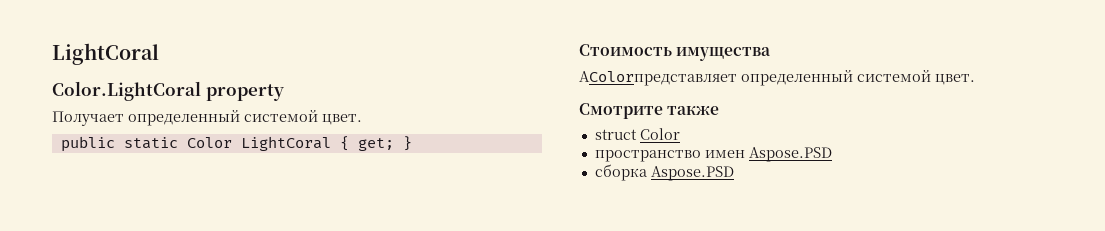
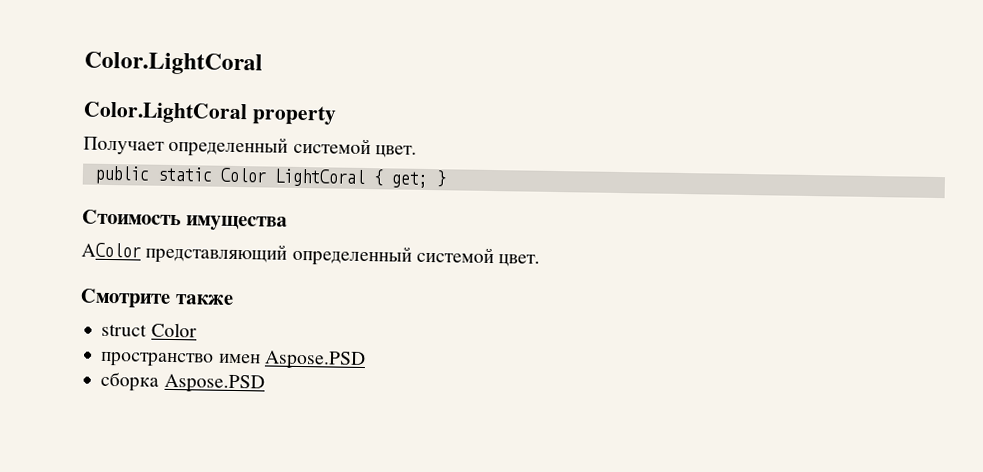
[52,43,159,65] LightCoral -> [84,51,263,76] Color.LightCoral
[579,71,737,86] AColorпредставляет -> [81,242,288,265] АColor представляющий

